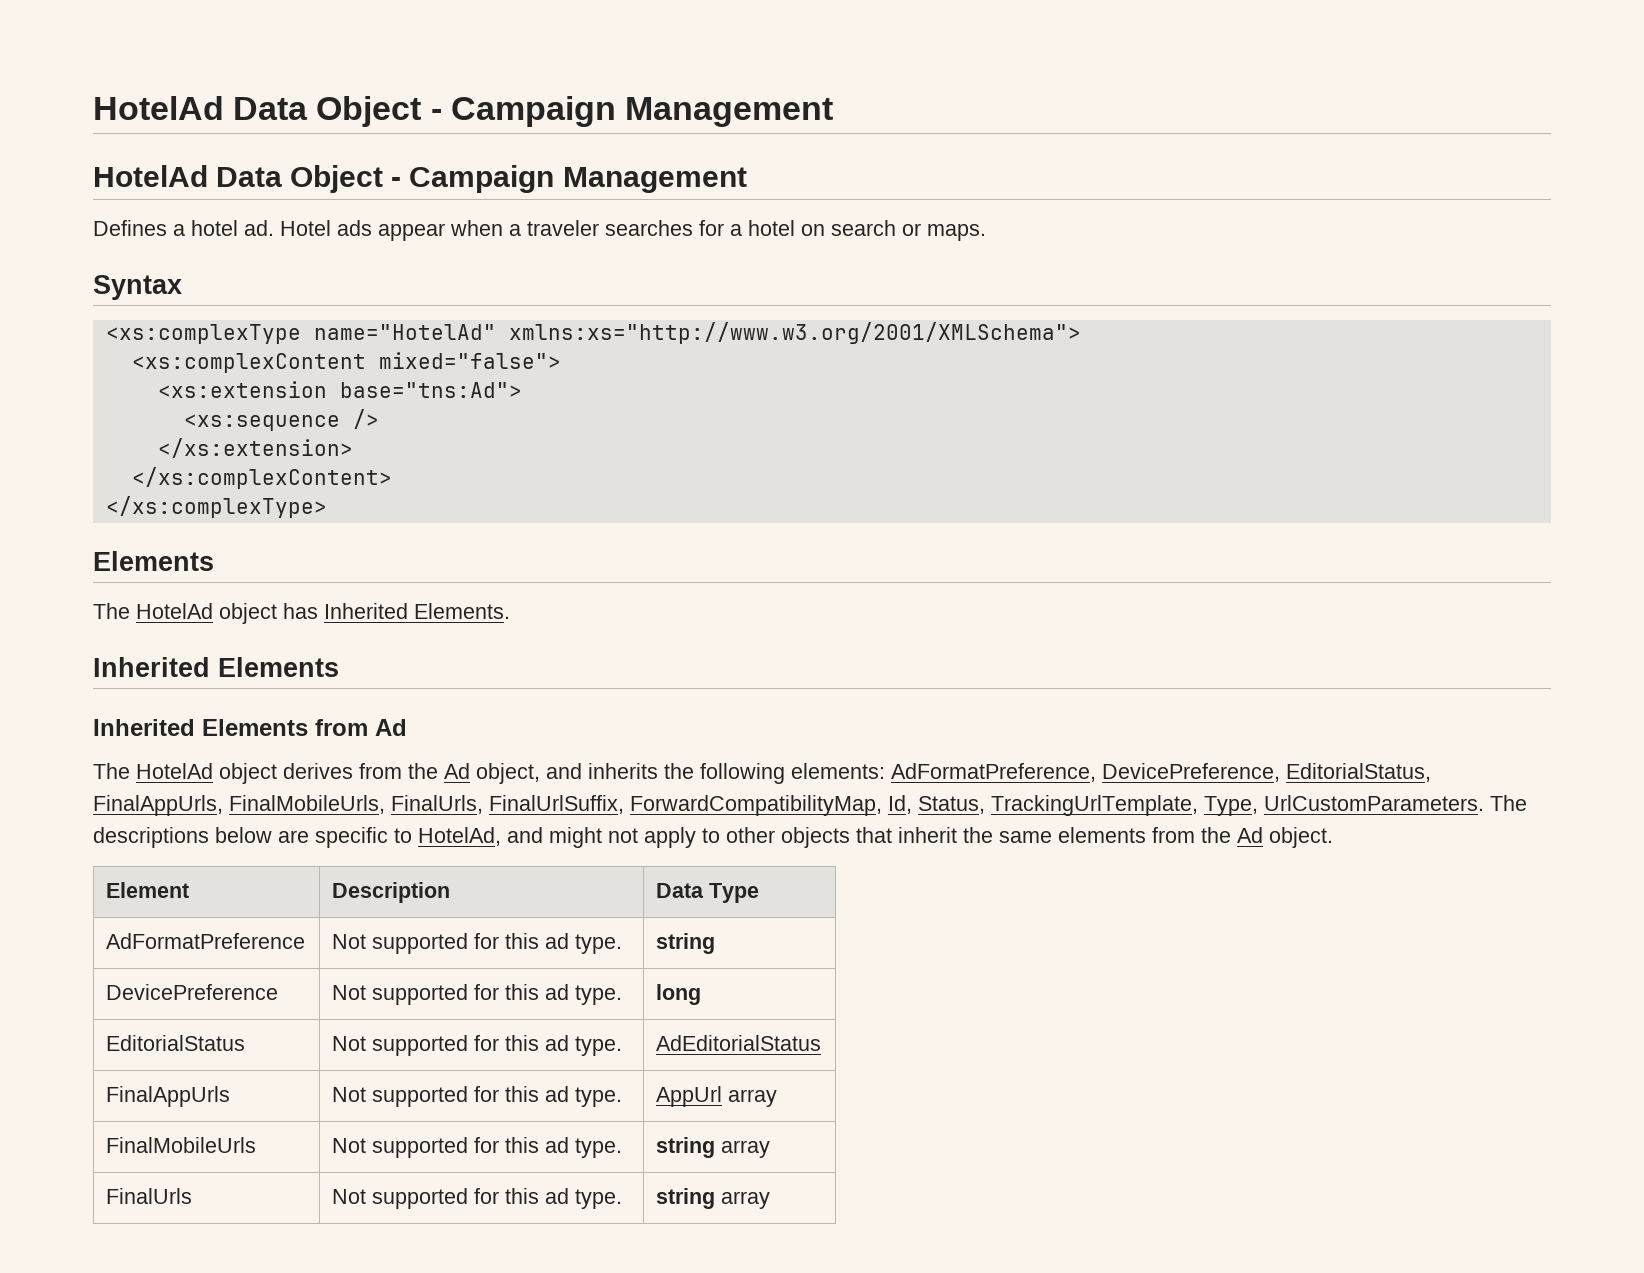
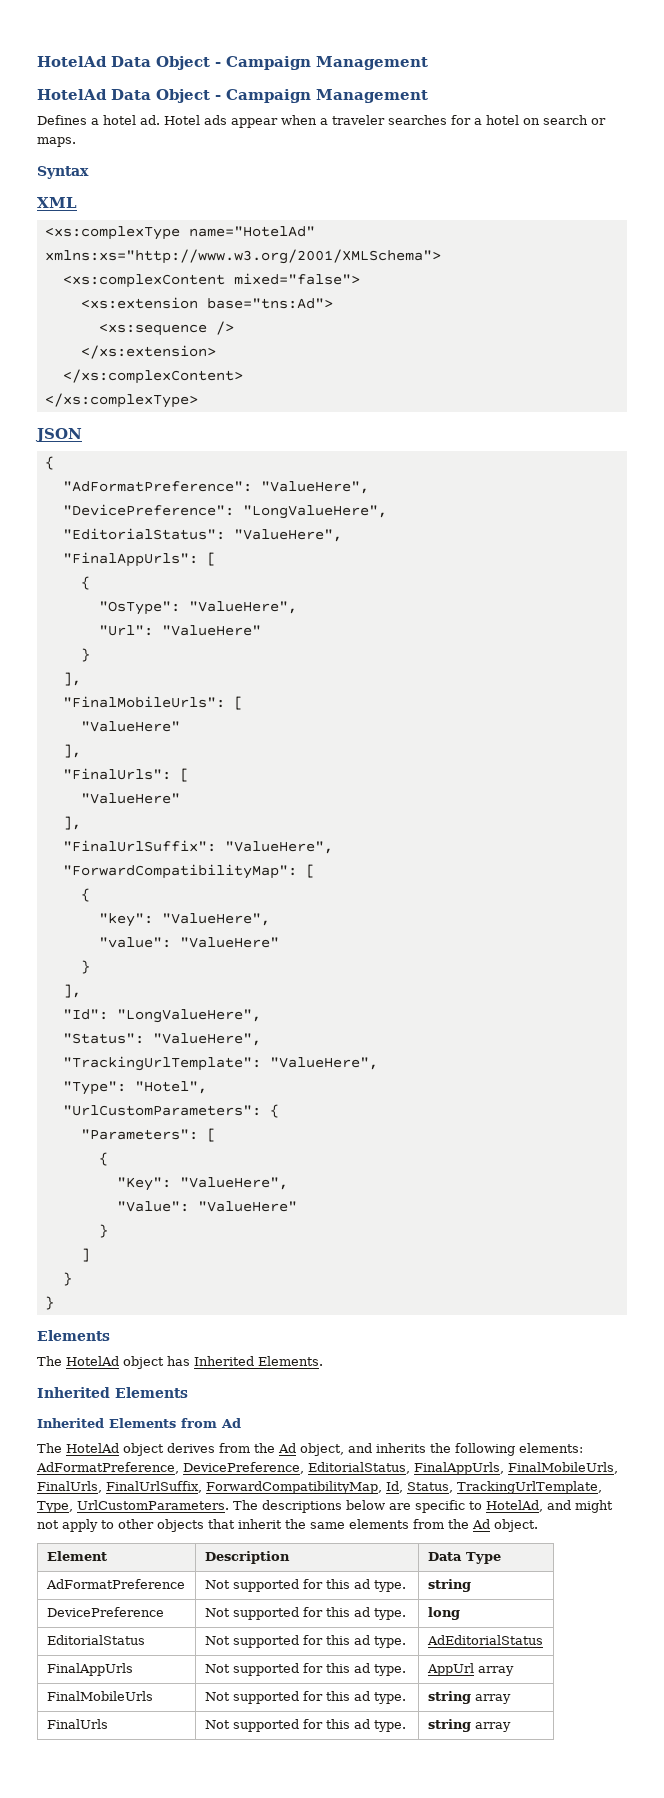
(182, 287) none -> [37,197,77,208] // XML
(327, 507) none -> [35,428,82,442] [44,456,54,470] [62,481,369,494] [62,504,387,519] [62,528,342,542] [62,552,216,567] [80,576,90,590] [98,601,297,615] [98,625,261,636] [80,648,90,662] [62,672,81,686] [62,696,243,710] [80,721,180,732] [62,744,81,758] [62,768,189,782] [80,793,180,804] [62,816,81,830] [62,840,333,854] [62,864,315,879] [80,888,90,902] [98,913,270,927] [98,937,279,948] [80,960,90,974] [62,984,81,998] [62,1009,261,1023] [62,1033,261,1046] [62,1056,378,1071] [62,1081,207,1095] [62,1104,279,1118] [80,1128,216,1142] [98,1152,108,1166] [116,1177,288,1191] [116,1201,297,1212] [98,1224,108,1238] [80,1248,90,1262] [62,1272,72,1286] [44,1296,54,1310] // JSON // { // "AdFormatPreference": "ValueHere", // "DevicePreference": "LongValueHere", // "EditorialStatus": "ValueHere", // "FinalAppUrls": [ // { // "OsType": "ValueHere", // "Url": "ValueHere" // } // ], // "FinalMobileUrls": [ // "ValueHere" // ], // "FinalUrls": [ // "ValueHere" // ], // "FinalUrlSuffix": "ValueHere", // "ForwardCompatibilityMap": [ // { // "key": "ValueHere", // "value": "ValueHere" // } // ], // "Id": "LongValueHere", // "Status": "ValueHere", // "TrackingUrlTemplate": "ValueHere", // "Type": "Hotel", // "UrlCustomParameters": { // "Parameters": [ // { // "Key": "ValueHere", // "Value": "ValueHere" // } // ] // } // }

